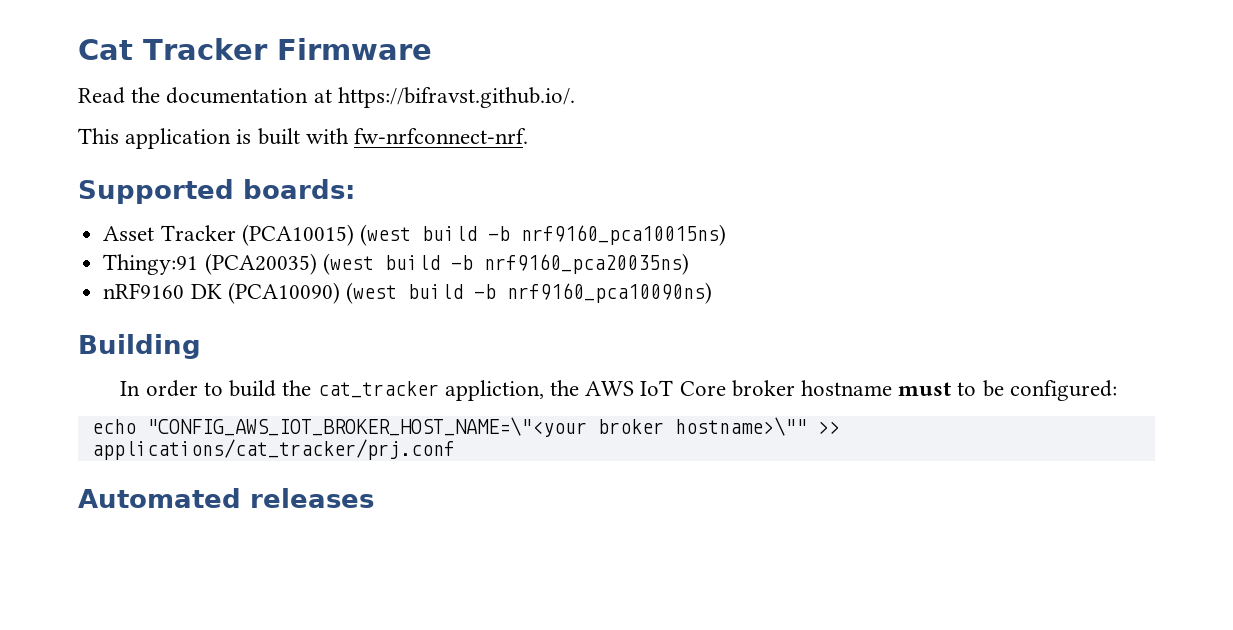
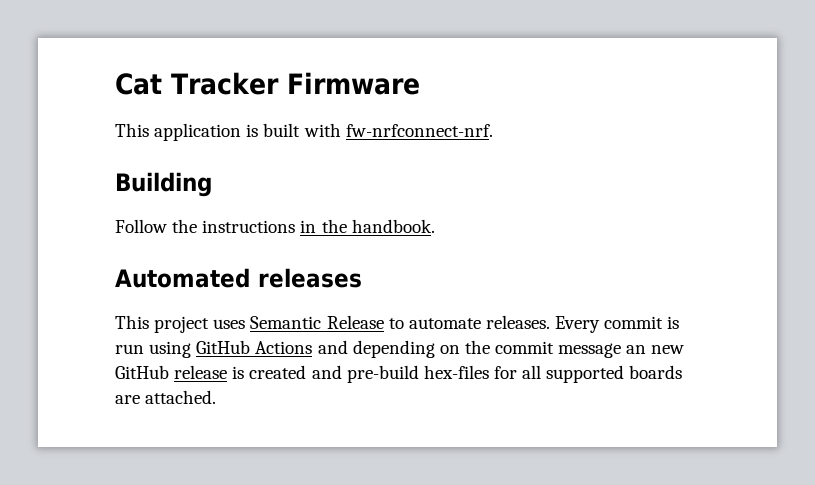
[78,87,575,108] // Read the documentation at https://bifravst.github.io/. -> (420, 83) none
[78,179,355,204] [103,224,726,246] [103,253,689,275] [103,282,712,304] [78,334,201,359] [120,380,1117,401] [91,417,840,437] [91,439,455,460] [78,488,374,508] Supported boards: // Asset Tracker (PCA10015) (west build -b nrf9160_pca10015ns) // Thingy:91 (PCA20035) (west build -b nrf9160_pca20035ns) // nRF9160 DK (PCA10090) (west build -b nrf9160_pca10090ns) // Building // In order to build the cat_tracker appliction, the AWS IoT Core broker hostname must to be configured: // echo "CONFIG_AWS_IOT_BROKER_HOST_NAME=\"<your broker hostname>\"" >> applications/cat_tracker/prj.conf // Automated releases -> [115,172,212,197] [115,219,435,233] [115,268,362,288] [115,315,680,333] [115,340,685,358] [115,365,683,383] [115,390,217,404] Building // Follow the instructions in the handbook. // Automated releases // This project uses Semantic Release to automate releases. Every commit is run using GitHub Actions and depending on the commit message an new GitHub release is created and pre-build hex-files for all supported boards are attached.

